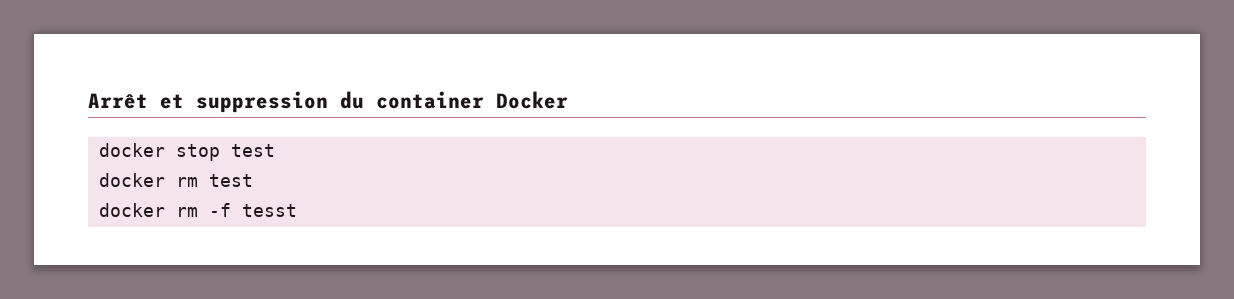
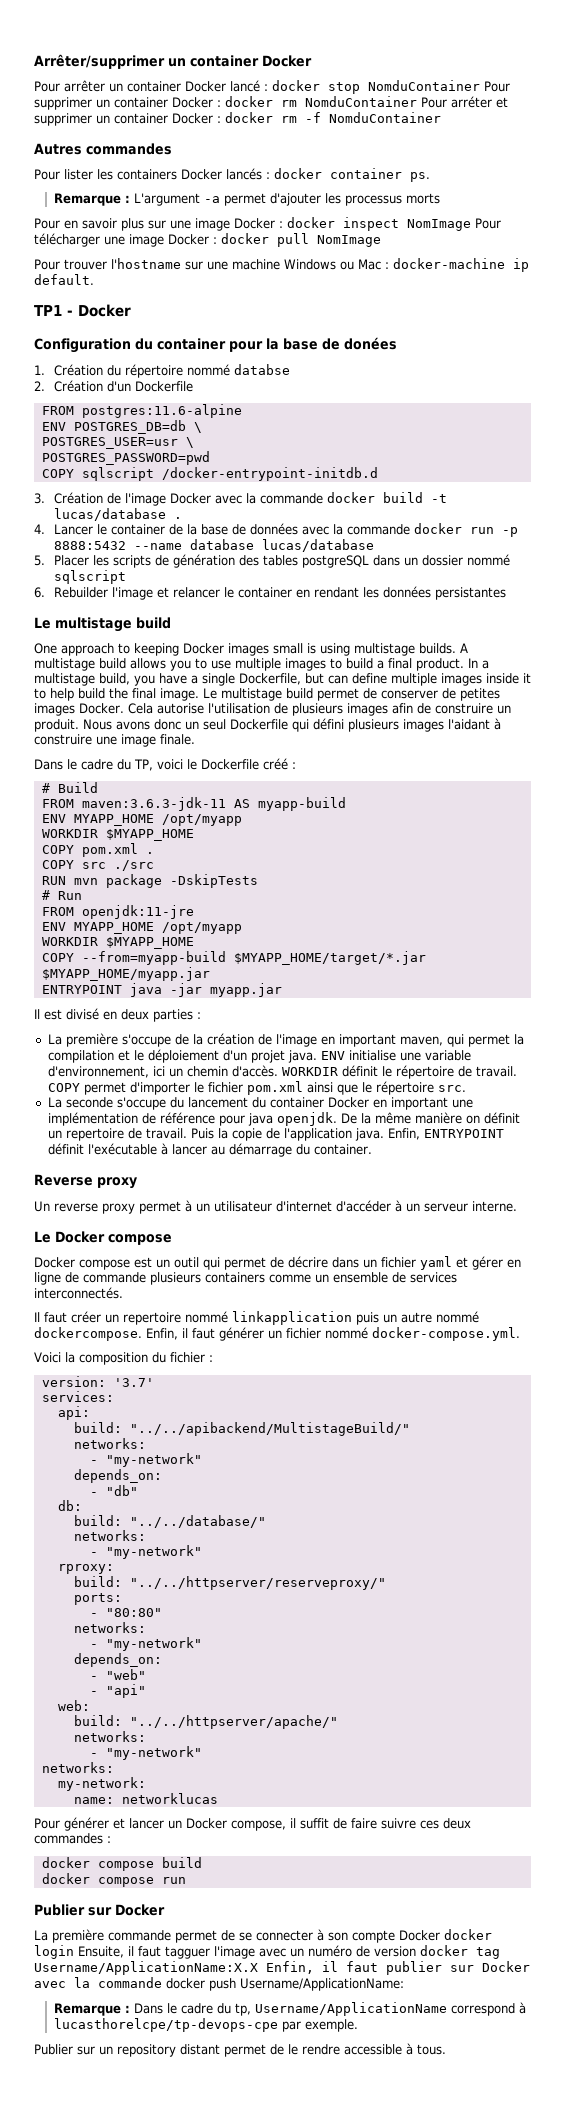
[88,91,568,113] [99,143,276,161] [99,173,254,187] [99,203,298,217] Arrêt et suppression du container Docker // docker stop test // docker rm test // docker rm -f tesst -> [34,54,312,69] [34,80,510,94] [34,96,508,110] [34,112,441,126] [34,143,172,155] [34,168,430,182] [53,193,440,206] [34,217,501,231] [34,233,381,247] [34,258,529,272] [34,274,94,285] [34,304,131,317] [34,337,397,353] [34,364,290,378] [34,380,193,392] [41,404,242,418] [41,420,202,434] [41,437,194,449] [41,451,210,465] [41,467,378,481] [34,492,447,506] [53,508,182,521] [34,523,518,537] [53,539,374,552] [34,554,510,568] [53,570,126,584] [34,586,506,600] [34,617,171,632] [34,643,468,656] [34,658,489,671] [34,673,531,686] [34,688,500,701] [34,703,511,716] [34,718,501,732] [34,734,195,747] [34,758,296,771] [41,782,98,793] [41,797,346,811] [41,814,242,826] [41,829,194,841] [41,843,154,857] [41,860,154,871] [41,874,258,888] [41,890,82,900] [41,905,194,919] [41,922,242,934] [41,937,194,949] [41,951,426,965] [41,967,210,981] [41,983,282,997] [34,1008,201,1022] [47,1033,524,1047] [47,1049,471,1063] [47,1065,517,1079] [47,1081,466,1095] [47,1097,473,1110] [47,1112,520,1126] [47,1128,504,1141] [47,1143,372,1157] [34,1174,137,1189] [34,1200,517,1214] [34,1231,172,1245] [34,1256,521,1270] [34,1272,457,1285] [34,1287,123,1299] [34,1311,479,1325] [34,1327,520,1341] [34,1352,213,1365] [41,1376,154,1387] [41,1391,114,1402] [57,1406,90,1420] [73,1422,410,1436] [73,1438,146,1449] [89,1453,202,1467] [73,1469,162,1483] [89,1485,138,1496] [57,1500,82,1511] [73,1515,266,1528] [73,1530,146,1541] [89,1545,202,1559] [57,1564,114,1574] [73,1576,386,1590] [73,1593,122,1605] [89,1608,162,1617] [73,1622,146,1633] [89,1637,202,1651] [73,1653,162,1667] [89,1669,146,1680] [89,1684,146,1698] [57,1700,90,1711] [73,1715,338,1729] [73,1731,146,1742] [89,1746,202,1760] [41,1762,114,1773] [57,1777,146,1791] [73,1793,218,1804] [34,1817,471,1831] [34,1833,111,1844] [41,1857,202,1871] [41,1873,186,1887] [34,1904,165,1916] [34,1929,492,1943] [34,1945,500,1959] [34,1961,530,1975] [34,1977,404,1991] [53,2002,526,2016] [53,2018,358,2032] [34,2043,446,2057] Arrêter/supprimer un container Docker // Pour arrêter un container Docker lancé : docker stop NomduContainer Pour supprimer un container Docker : docker rm NomduContainer Pour arréter et supprimer un container Docker : docker rm -f NomduContainer // Autres commandes // Pour lister les containers Docker lancés : docker container ps. // Remarque : L'argument -a permet d'ajouter les processus morts // Pour en savoir plus sur une image Docker : docker inspect NomImage Pour télécharger une image Docker : docker pull NomImage // Pour trouver l'hostname sur une machine Windows ou Mac : docker-machine ip default. // TP1 - Docker // Configuration du container pour la base de donées // 1. Création du répertoire nommé databse // 2. Création d'un Dockerfile // FROM postgres:11.6-alpine // ENV POSTGRES_DB=db \ // POSTGRES_USER=usr \ // POSTGRES_PASSWORD=pwd // COPY sqlscript /docker-entrypoint-initdb.d // 3. Création de l'image Docker avec la commande docker build -t lucas/database . // 4. Lancer le container de la base de données avec la commande docker run -p 8888:5432 --name database lucas/database // 5. Placer les scripts de génération des tables postgreSQL dans un dossier nommé sqlscript // 6. Rebuilder l'image et relancer le container en rendant les données persistantes // Le multistage build // One approach to keeping Docker images small is using multistage builds. A multistage build allows you to use multiple images to build a final product. In a multistage build, you have a single Dockerfile, but can define multiple images inside it to help build the final image. Le multistage build permet de conserver de petites images Docker. Cela autorise l'utilisation de plusieurs images afin de construire un produit. Nous avons donc un seul Dockerfile qui défini plusieurs images l'aidant à construire une image finale. // Dans le cadre du TP, voici le Dockerfile créé : // # Build // FROM maven:3.6.3-jdk-11 AS myapp-build // ENV MYAPP_HOME /opt/myapp // WORKDIR $MYAPP_HOME // COPY pom.xml . // COPY src ./src // RUN mvn package -DskipTests // # Run // FROM openjdk:11-jre // ENV MYAPP_HOME /opt/myapp // WORKDIR $MYAPP_HOME // COPY --from=myapp-build $MYAPP_HOME/target/*.jar $MYAPP_HOME/myapp.jar // ENTRYPOINT java -jar myapp.jar // Il est divisé en deux parties : // La première s'occupe de la création de l'image en important maven, qui permet la compilation et le déploiement d'un projet java. ENV initialise une variable d'environnement, ici un chemin d'accès. WORKDIR définit le répertoire de travail. COPY permet d'importer le fichier pom.xml ainsi que le répertoire src. // La seconde s'occupe du lancement du container Docker en important une implémentation de référence pour java openjdk. De la même manière on définit un repertoire de travail. Puis la copie de l'application java. Enfin, ENTRYPOINT définit l'exécutable à lancer au démarrage du container. // Reverse proxy // Un reverse proxy permet à un utilisateur d'internet d'accéder à un serveur interne. // Le Docker compose // Docker compose est un outil qui permet de décrire dans un fichier yaml et gérer en ligne de commande plusieurs containers comme un ensemble de services interconnectés. // Il faut créer un repertoire nommé linkapplication puis un autre nommé dockercompose. Enfin, il faut générer un fichier nommé docker-compose.yml. // Voici la composition du fichier : // version: '3.7' // services: // api: // build: "../../apibackend/MultistageBuild/" // networks: // - "my-network" // depends_on: // - "db" // db: // build: "../../database/" // networks: // - "my-network" // rproxy: // build: "../../httpserver/reserveproxy/" // ports: // - "80:80" // networks: // - "my-network" // depends_on: // - "web" // - "api" // web: // build: "../../httpserver/apache/" // networks: // - "my-network" // networks: // my-network: // name: networklucas // Pour générer et lancer un Docker compose, il suffit de faire suivre ces deux commandes : // docker compose build // docker compose run // Publier sur Docker // La première commande permet de se connecter à son compte Docker docker login Ensuite, il faut tagguer l'image avec un numéro de version docker tag Username/ApplicationName:X.X Enfin, il faut publier sur Docker avec la commande docker push Username/ApplicationName: // Remarque : Dans le cadre du tp, Username/ApplicationName correspond à lucasthorelcpe/tp-devops-cpe par exemple. // Publier sur un repository distant permet de le rendre accessible à tous.

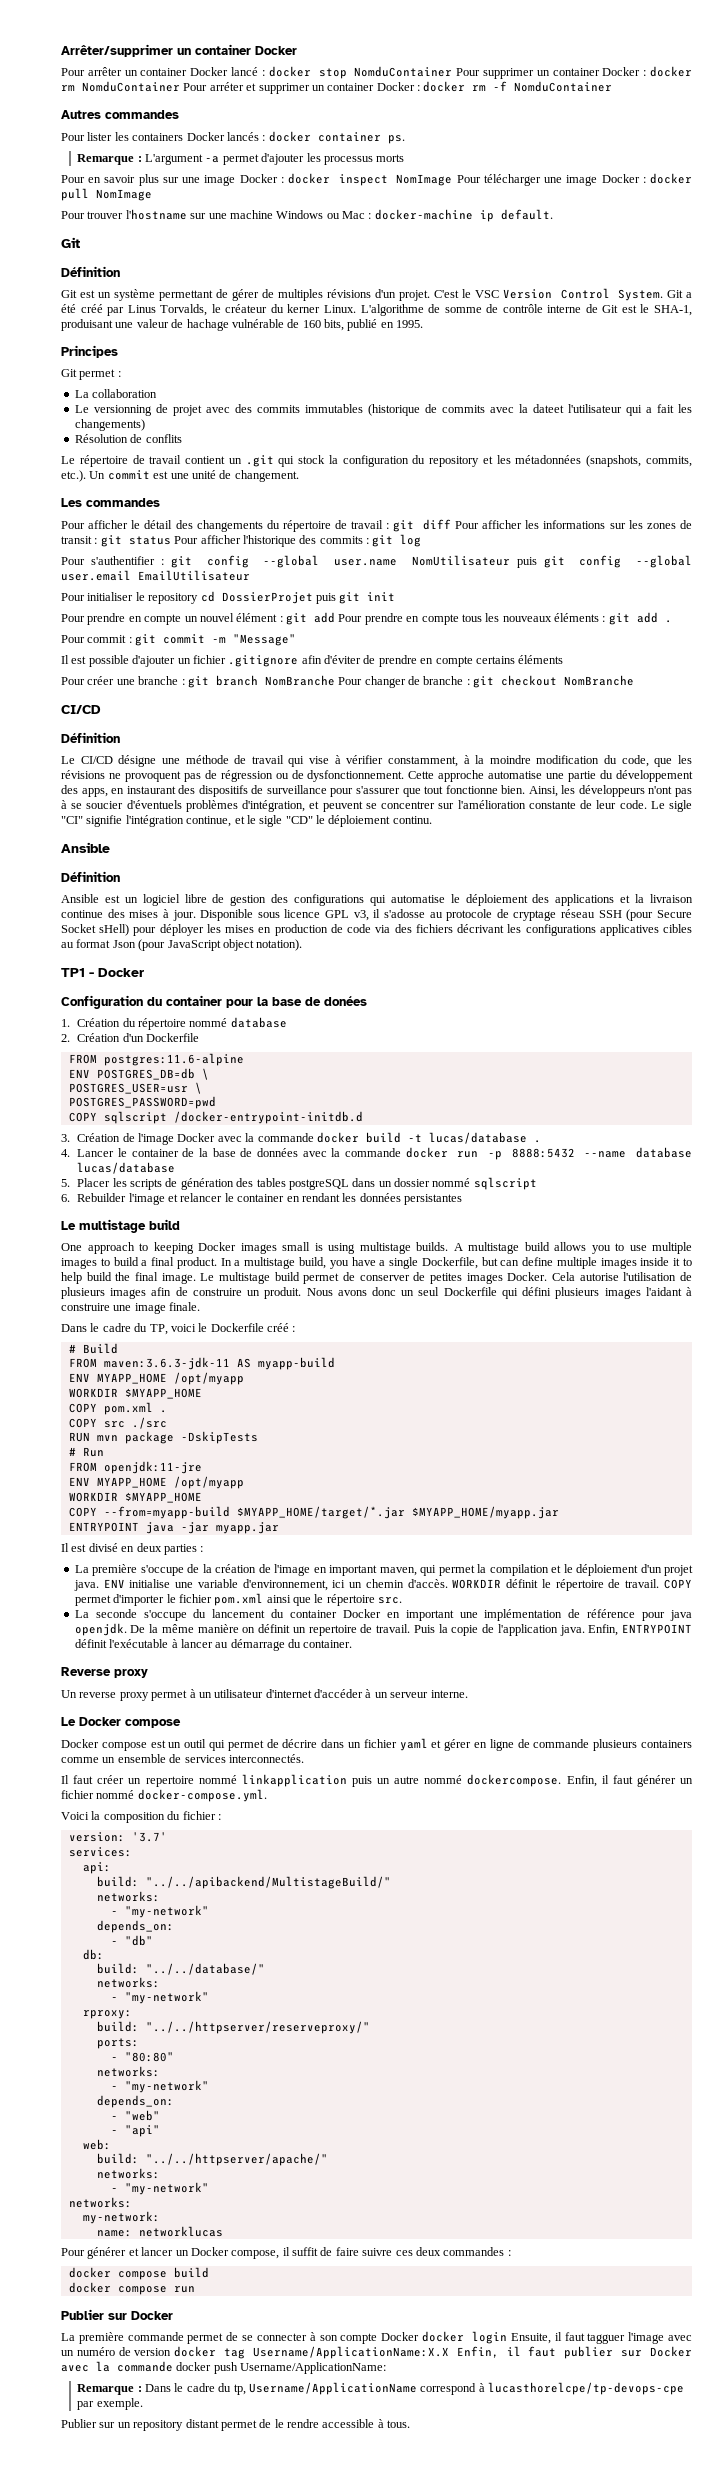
(94, 279) none -> [61,237,80,248] [61,266,120,277] [61,288,692,301] [61,304,692,316] [61,319,424,331] [61,345,118,358] [61,369,121,380] [74,389,158,398] [74,404,693,416] [74,419,145,431] [74,434,182,443] [61,455,692,467] [61,470,299,482] [61,498,160,507] [61,519,692,532] [61,534,422,547] [61,555,692,568] [61,570,250,581] [61,591,396,604] [61,612,672,625] [61,634,297,646] [61,655,564,667] [61,675,635,688] [61,705,101,714] [61,732,120,743] [61,755,693,767] [61,770,693,782] [61,785,692,797] [61,800,693,812] [61,815,432,827] [61,842,110,853] [61,871,120,882] [61,894,693,906] [61,909,693,921] [61,924,693,936] [61,939,303,951] // Git // Définition // Git est un système permettant de gérer de multiples révisions d'un projet. C'est le VSC Version Control System. Git a été créé par Linus Torvalds, le créateur du kerner Linux. L'algorithme de somme de contrôle interne de Git est le SHA-1, produisant une valeur de hachage vulnérable de 160 bits, publié en 1995. // Principes // Git permet : // La collaboration // Le versionning de projet avec des commits immutables (historique de commits avec la dateet l'utilisateur qui a fait les changements) // Résolution de conflits // Le répertoire de travail contient un .git qui stock la configuration du repository et les métadonnées (snapshots, commits, etc.). Un commit est une unité de changement. // Les commandes // Pour afficher le détail des changements du répertoire de travail : git diff Pour afficher les informations sur les zones de transit : git status Pour afficher l'historique des commits : git log // Pour s'authentifier : git config --global user.name NomUtilisateur puis git config --global user.email EmailUtilisateur // Pour initialiser le repository cd DossierProjet puis git init // Pour prendre en compte un nouvel élément : git add Pour prendre en compte tous les nouveaux éléments : git add . // Pour commit : git commit -m "Message" // Il est possible d'ajouter un fichier .gitignore afin d'éviter de prendre en compte certains éléments // Pour créer une branche : git branch NomBranche Pour changer de branche : git checkout NomBranche // CI/CD // Définition // Le CI/CD désigne une méthode de travail qui vise à vérifier constamment, à la moindre modification du code, que les révisions ne provoquent pas de régression ou de dysfonctionnement. Cette approche automatise une partie du développement des apps, en instaurant des dispositifs de surveillance pour s'assurer que tout fonctionne bien. Ainsi, les développeurs n'ont pas à se soucier d'éventuels problèmes d'intégration, et peuvent se concentrer sur l'amélioration constante de leur code. Le sigle "CI" signifie l'intégration continue, et le sigle "CD" le déploiement continu. // Ansible // Définition // Ansible est un logiciel libre de gestion des configurations qui automatise le déploiement des applications et la livraison continue des mises à jour. Disponible sous licence GPL v3, il s'adosse au protocole de cryptage réseau SSH (pour Secure Socket sHell) pour déployer les mises en production de code via des fichiers décrivant les configurations applicatives cibles au format Json (pour JavaScript object notation).
[233,364,290,375] databse -> [230,1017,287,1028] database

